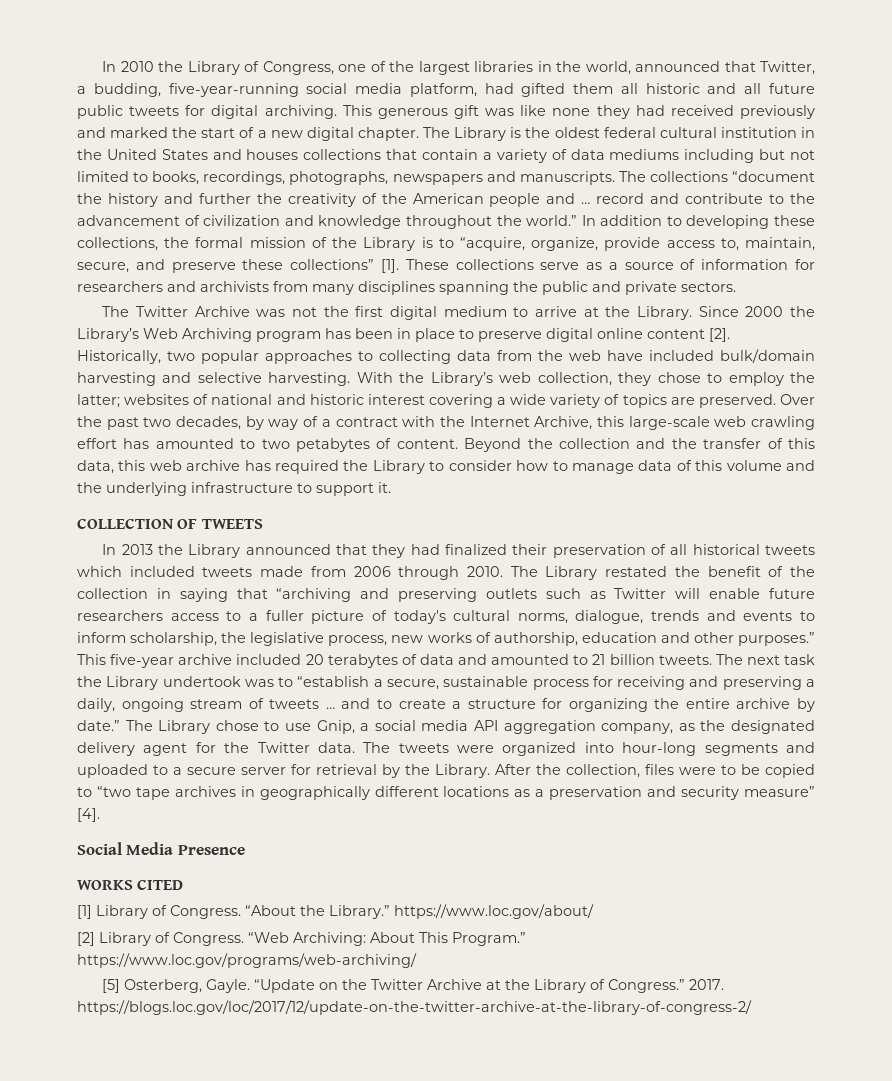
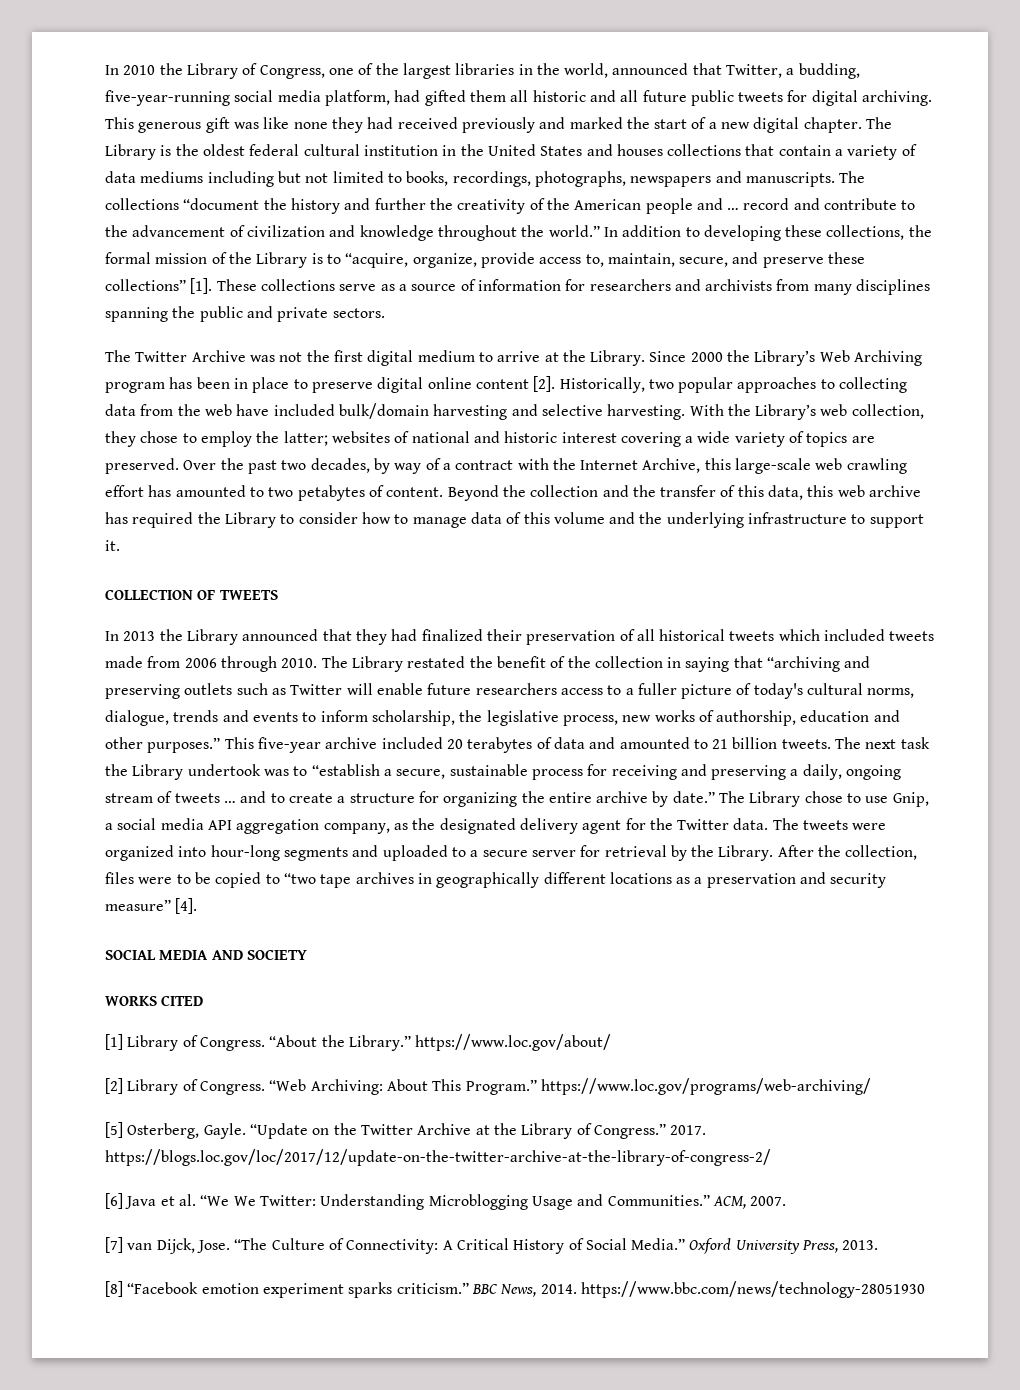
[77,842,245,855] Social Media Presence -> [105,949,307,960] SOCIAL MEDIA AND SOCIETY
(752, 1007) none -> [105,1193,787,1210] [105,1237,879,1254] [105,1281,925,1298] // [6] Java et al. “We We Twitter: Understanding Microblogging Usage and Communities.” ACM, 2007. // [7] van Dijck, Jose. “The Culture of Connectivity: A Critical History of Social Media.” Oxford University Press, 2013. // [8] “Facebook emotion experiment sparks criticism.” BBC News, 2014. https://www.bbc.com/news/technology-28051930

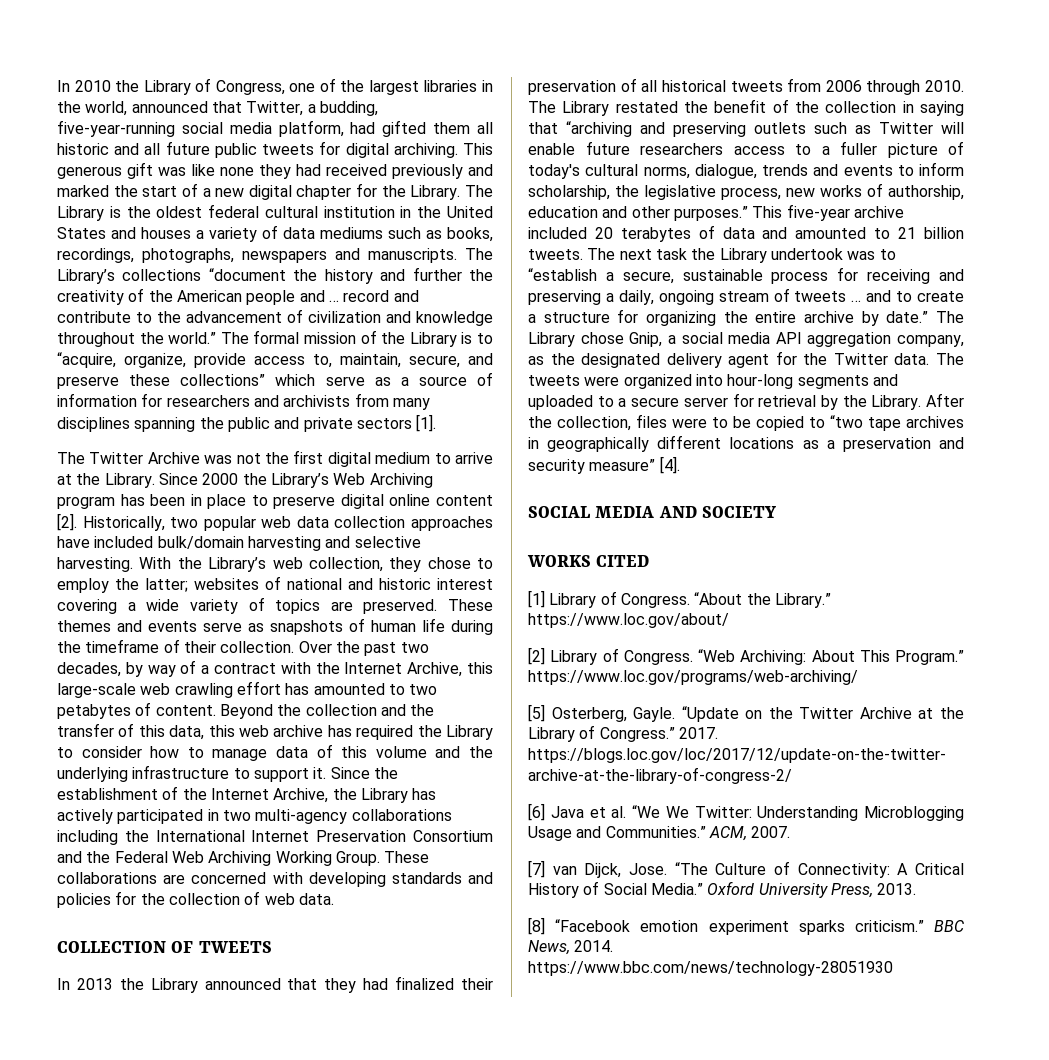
[803,117,862,133] chapter. -> [296,183,461,200] chapter for the Library.
[667,144,831,156] collections that contain -> (191, 233) none
[207,171,402,187] including but not limited to -> [388,227,442,239] such as
(866, 177) none -> [57,269,115,284] Library’s
[603,225,932,241] In addition to developing these collections, the -> [220,332,249,344] The
[190,278,335,294] [1]. These collections -> [275,374,316,386] which
[332,308,385,318] sectors. -> [356,414,437,432] sectors [1].
[737,377,908,393] [105,404,232,416] approaches to collecting data from the web -> [261,516,493,531] web data collection approaches
(179, 466) none -> [448,599,493,611] [57,618,493,635] [57,639,295,653] These themes and events serve as snapshots of human life during the timeframe of their collection.
(120, 545) none -> [330,767,398,779] [57,786,437,803] [57,809,452,824] [57,830,494,845] [57,851,430,866] [57,872,494,887] [57,891,334,908] Since the establishment of the Internet Archive, the Library has actively participated in two multi-agency collaborations including the International Internet Preservation Consortium and the Federal Web Archiving Working Group. These collaborations are concerned with developing standards and policies for the collection of web data.
[778,629,935,641] [105,656,143,668] which included tweets made -> (783, 86) none
[847,793,889,803] to use -> (624, 338) none

